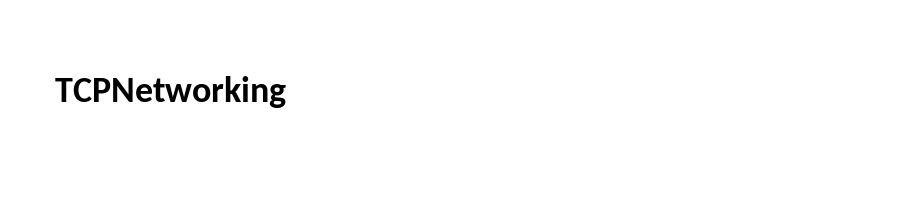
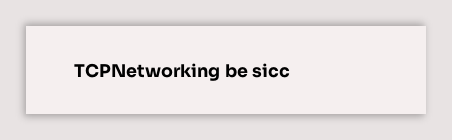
(286, 92) none -> [224,63,291,78] be sicc

